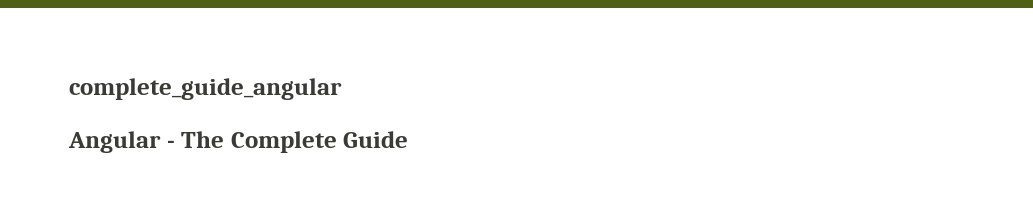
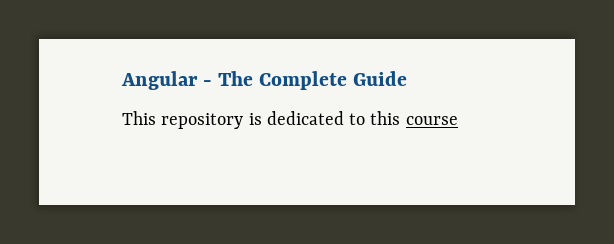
[69,78,342,100] complete_guide_angular // -> (121, 80) none
(409, 139) none -> [122,111,458,129] // This repository is dedicated to this course

